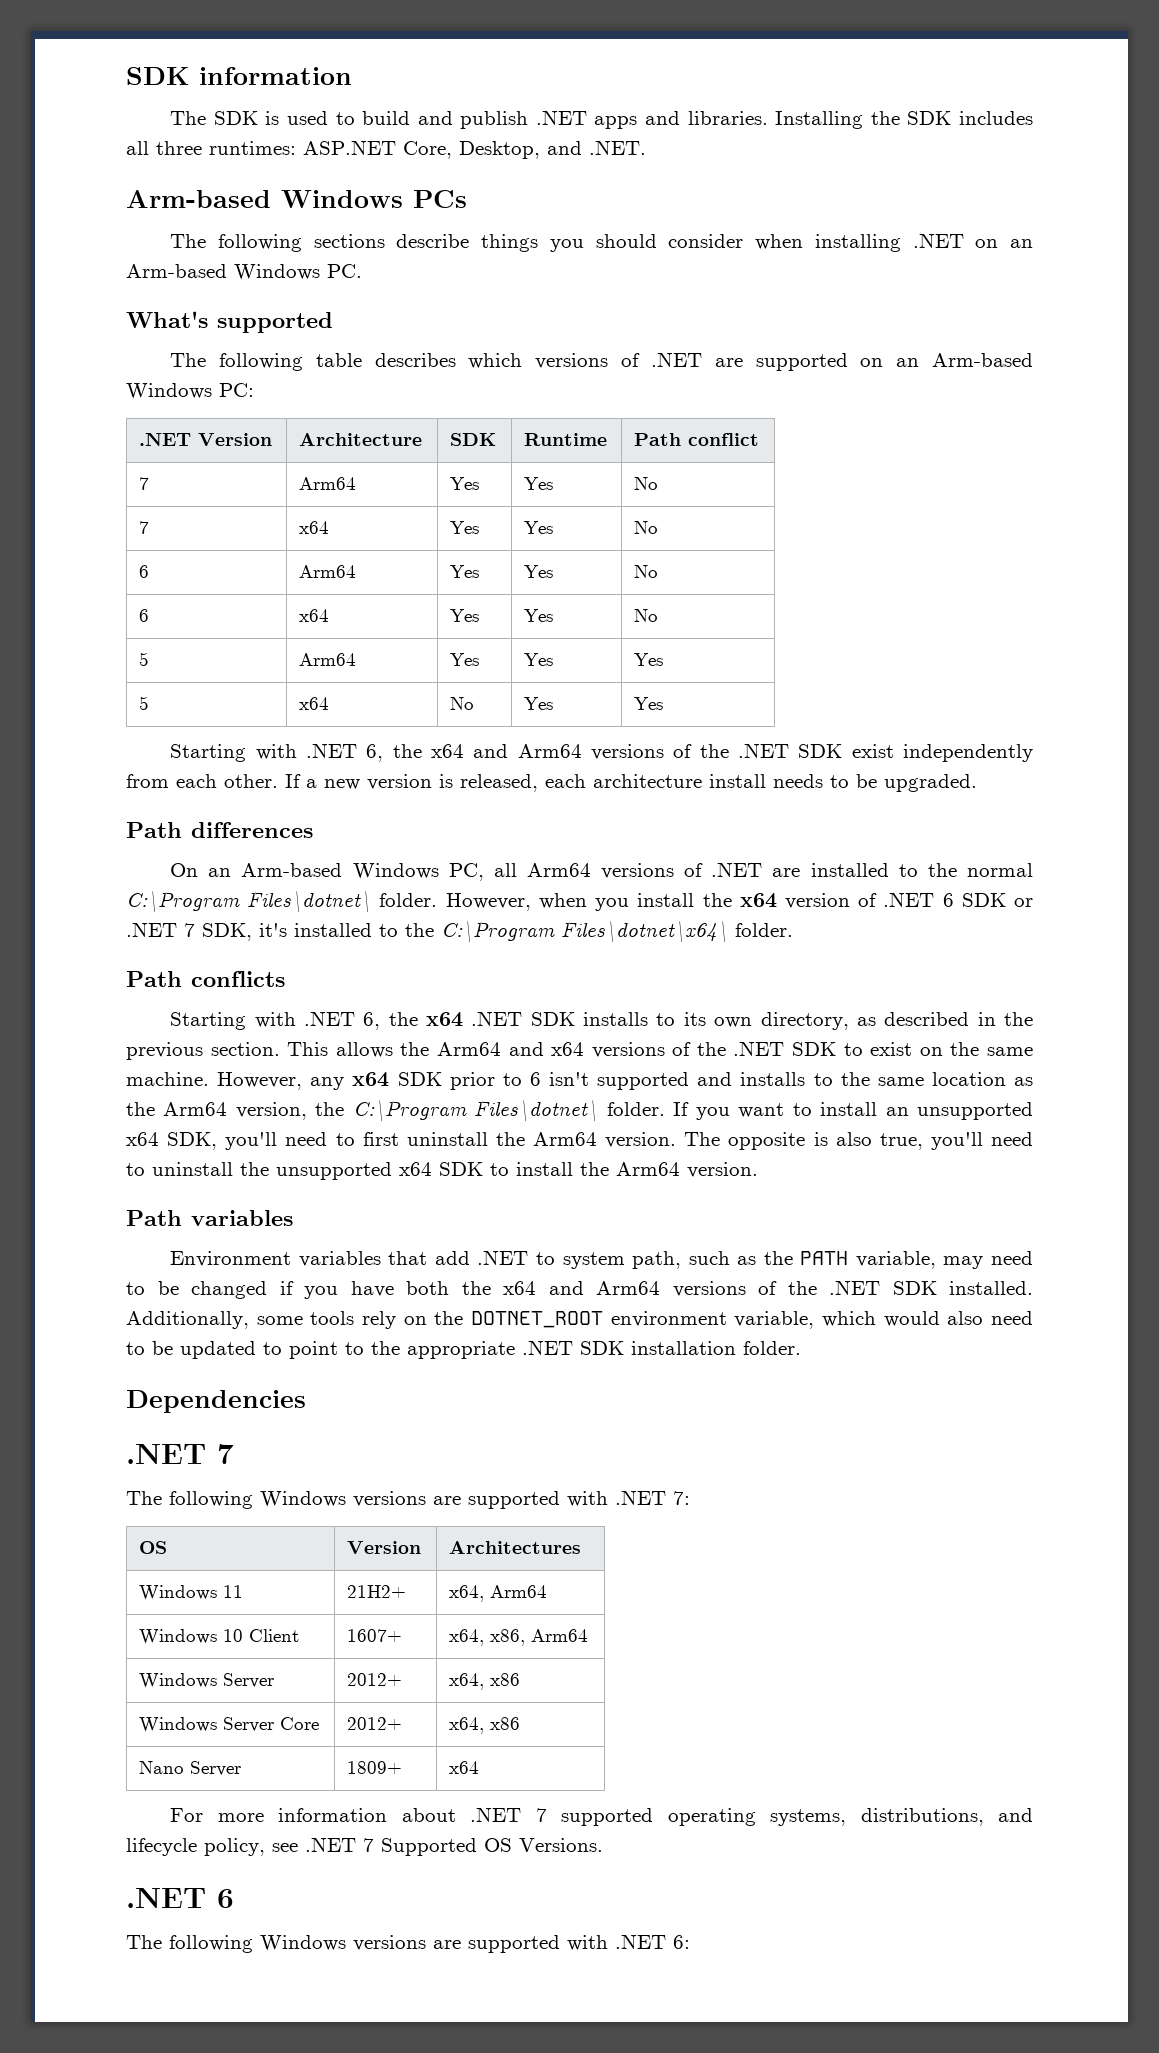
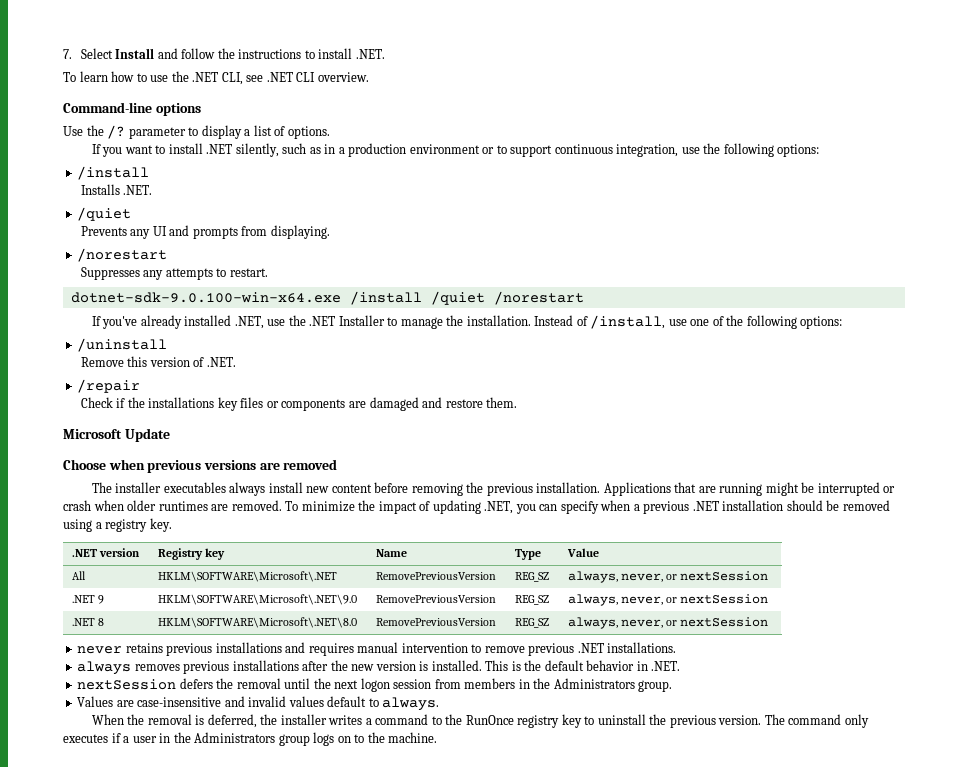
[126,67,352,85] [170,110,1033,129] [126,140,646,159] [126,190,467,208] [170,233,1033,252] [126,264,362,280] [126,311,333,333] [170,352,1034,371] [126,383,254,399] [139,433,273,446] [299,433,423,446] [450,433,497,446] [524,433,608,446] [634,433,760,446] [139,477,150,490] [299,477,357,490] [450,477,480,490] [524,477,554,490] [634,477,659,490] [139,521,150,534] [299,521,330,534] [450,521,480,534] [524,521,554,534] [634,521,659,534] [139,565,150,578] [299,565,357,578] [450,565,480,578] [524,565,554,578] [634,565,659,578] [139,609,150,622] [299,609,330,622] [450,609,480,622] [524,609,554,622] [634,609,659,622] [139,652,150,666] [299,653,357,666] [450,653,480,666] [524,653,554,666] [634,653,664,666] [139,696,150,710] [299,697,330,710] [450,697,475,710] [524,697,554,710] [634,697,664,710] [170,743,1033,762] [126,774,977,792] [126,822,313,838] [170,862,1034,881] [126,891,1033,913] [126,921,793,943] [126,971,285,987] [170,1011,1033,1030] [126,1041,1033,1060] [126,1072,1033,1090] [126,1100,665,1122] SDK information // The SDK is used to build and publish .NET apps and libraries. Installing the SDK includes all three runtimes: ASP.NET Core, Desktop, and .NET. // Arm-based Windows PCs // The following sections describe things you should consider when installing .NET on an Arm-based Windows PC. // What's supported // The following table describes which versions of .NET are supported on an Arm-based Windows PC: // .NET Version | Architecture | SDK | Runtime | Path conflict // 7 | Arm64 | Yes | Yes | No // 7 | x64 | Yes | Yes | No // 6 | Arm64 | Yes | Yes | No // 6 | x64 | Yes | Yes | No // 5 | Arm64 | Yes | Yes | Yes // 5 | x64 | No | Yes | Yes // Starting with .NET 6, the x64 and Arm64 versions of the .NET SDK exist independently from each other. If a new version is released, each architecture install needs to be upgraded. // Path differences // On an Arm-based Windows PC, all Arm64 versions of .NET are installed to the normal C:\Program Files\dotnet\ folder. However, when you install the x64 version of .NET 6 SDK or .NET 7 SDK, it's installed to the C:\Program Files\dotnet\x64\ folder. // Path conflicts // Starting with .NET 6, the x64 .NET SDK installs to its own directory, as described in the previous section. This allows the Arm64 and x64 versions of the .NET SDK to exist on the same machine. However, any x64 SDK prior to 6 isn't supported and installs to the same location as the Arm64 version, the C:\Program Files\dotnet\ folder. -> [63,48,385,59] [63,71,369,85] [63,102,201,116] [63,125,330,139] 7. Select Install and follow the instructions to install .NET. // To learn how to use the .NET CLI, see .NET CLI overview. // Command-line options // Use the /? parameter to display a list of options. //
[885,1102,1033,1120] [126,1132,1033,1150] [126,1162,758,1180] [126,1210,293,1226] [170,1250,1033,1269] [126,1280,1033,1299] [126,1311,1033,1329] [126,1340,801,1359] [126,1390,306,1413] [126,1444,234,1464] [126,1490,690,1509] [139,1541,168,1554] [347,1541,422,1554] [449,1541,582,1554] [139,1585,244,1601] [347,1585,407,1598] [449,1585,548,1602] [139,1629,300,1645] [347,1629,403,1642] [449,1629,589,1646] [139,1673,275,1689] [347,1673,403,1686] [449,1673,521,1690] [139,1717,320,1733] [347,1717,403,1730] [449,1717,521,1734] [139,1761,242,1776] [347,1761,403,1774] [449,1761,480,1774] [170,1807,1033,1826] [126,1837,603,1856] [126,1888,234,1908] [126,1934,690,1953] an unsupported x64 SDK, you'll need to first uninstall the Arm64 version. The opposite is also true, you'll need to uninstall the unsupported x64 SDK to install the Arm64 version. // Path variables // Environment variables that add .NET to system path, such as the PATH variable, may need to be changed if you have both the x64 and Arm64 versions of the .NET SDK installed. Additionally, some tools rely on the DOTNET_ROOT environment variable, which would also need to be updated to point to the appropriate .NET SDK installation folder. // Dependencies // .NET 7 // The following Windows versions are supported with .NET 7: // OS | Version | Architectures // Windows 11 | 21H2+ | x64, Arm64 // Windows 10 Client | 1607+ | x64, x86, Arm64 // Windows Server | 2012+ | x64, x86 // Windows Server Core | 2012+ | x64, x86 // Nano Server | 1809+ | x64 // For more information about .NET 7 supported operating systems, distributions, and lifecycle policy, see .NET 7 Supported OS Versions. // .NET 6 // The following Windows versions are supported with .NET 6: -> [206,143,820,157] [77,166,150,180] [80,184,153,195] [77,207,132,221] [80,225,330,239] [77,248,168,262] [80,267,268,280] [70,291,584,305] [91,315,843,329] [77,338,168,352] [80,356,236,367] [77,379,141,393] [80,397,518,411] [63,428,170,442] [63,459,338,473] [91,482,896,496] [63,500,890,514] [63,518,172,532] [71,548,141,557] [157,548,226,560] [375,549,407,557] [514,549,541,560] [566,548,599,557] [71,571,86,580] [157,571,337,582] [375,572,496,580] [514,572,549,582] [567,571,769,583] [71,595,105,604] [157,594,357,605] [375,595,496,603] [514,595,549,605] [567,594,769,606] [71,618,105,626] [157,617,357,628] [375,618,496,626] [514,618,549,628] [567,617,769,629] [77,642,677,656] [77,660,681,675] [77,678,673,692] [77,696,440,711] [91,714,869,728] [63,732,438,746] .NET silently, such as in a production environment or to support continuous integration, use the following options: // /install // Installs .NET. // /quiet // Prevents any UI and prompts from displaying. // /norestart // Suppresses any attempts to restart. // dotnet-sdk-9.0.100-win-x64.exe /install /quiet /norestart // If you've already installed .NET, use the .NET Installer to manage the installation. Instead of /install, use one of the following options: // /uninstall // Remove this version of .NET. // /repair // Check if the installations key files or components are damaged and restore them. // Microsoft Update // Choose when previous versions are removed // The installer executables always install new content before removing the previous installation. Applications that are running might be interrupted or crash when older runtimes are removed. To minimize the impact of updating .NET, you can specify when a previous .NET installation should be removed using a registry key. // .NET version | Registry key | Name | Type | Value // All | HKLM\SOFTWARE\Microsoft\.NET | RemovePreviousVersion | REG_SZ | always, never, or nextSession // .NET 9 | HKLM\SOFTWARE\Microsoft\.NET\9.0 | RemovePreviousVersion | REG_SZ | always, never, or nextSession // .NET 8 | HKLM\SOFTWARE\Microsoft\.NET\8.0 | RemovePreviousVersion | REG_SZ | always, never, or nextSession // never retains previous installations and requires manual intervention to remove previous .NET installations. // always removes previous installations after the new version is installed. This is the default behavior in .NET. // nextSession defers the removal until the next logon session from members in the Administrators group. // Values are case-insensitive and invalid values default to always. // When the removal is deferred, the installer writes a command to the RunOnce registry key to uninstall the previous version. The command only executes if a user in the Administrators group logs on to the machine.

